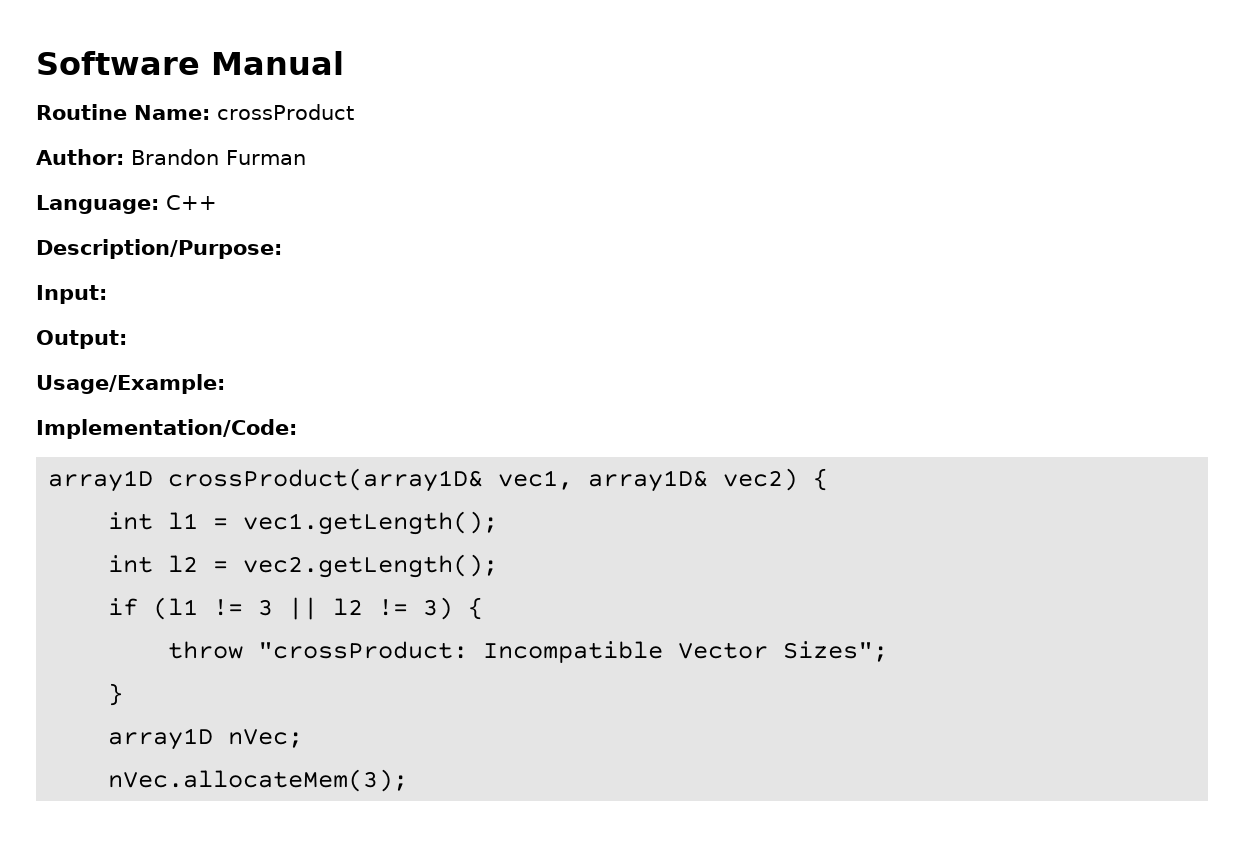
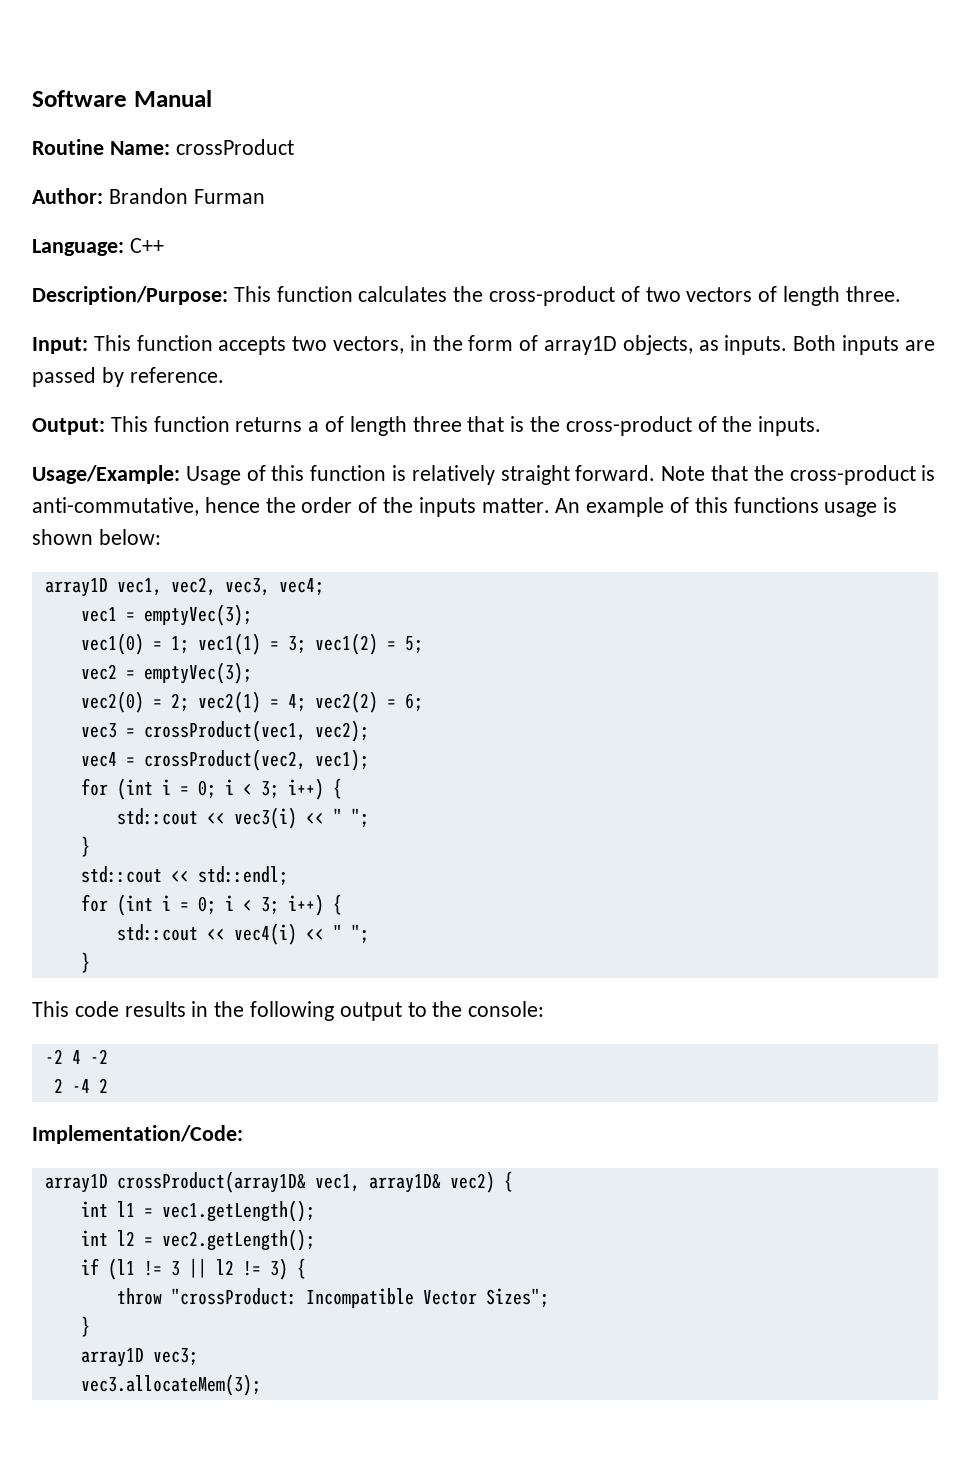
[36,285,107,304] [36,330,127,349] [36,374,225,394] // Input: // Output: // Usage/Example: -> [233,286,901,306] [32,335,935,355] [32,367,224,387] [32,416,822,436] [32,465,936,485] [32,497,898,517] [32,529,161,545] [44,577,324,597] [80,604,252,626] [80,633,423,655] [80,662,252,684] [80,691,423,713] [80,720,369,742] [80,749,369,771] [80,778,342,800] [116,807,369,829] [80,836,90,857] [80,866,288,886] [80,894,342,916] [116,923,369,945] [80,952,90,973] [32,1001,545,1021] [44,1049,108,1064] [53,1078,108,1093] This function calculates the cross-product of two vectors of length three. // Input: This function accepts two vectors, in the form of array1D objects, as inputs. Both inputs are passed by reference. // Output: This function returns a of length three that is the cross-product of the inputs. // Usage/Example: Usage of this function is relatively straight forward. Note that the cross-product is anti-commutative, hence the order of the inputs matter. An example of this functions usage is shown below: // array1D vec1, vec2, vec3, vec4; // vec1 = emptyVec(3); // vec1(0) = 1; vec1(1) = 3; vec1(2) = 5; // vec2 = emptyVec(3); // vec2(0) = 2; vec2(1) = 4; vec2(2) = 6; // vec3 = crossProduct(vec1, vec2); // vec4 = crossProduct(vec2, vec1); // for (int i = 0; i < 3; i++) { // std::cout << vec3(i) << " "; // } // std::cout << std::endl; // for (int i = 0; i < 3; i++) { // std::cout << vec4(i) << " "; // } // This code results in the following output to the console: // -2 4 -2 // 2 -4 2
[228,728,304,748] [108,769,409,792] nVec; // nVec.allocateMem(3); -> [152,1348,198,1366] [80,1374,261,1396] vec3; // vec3.allocateMem(3);

